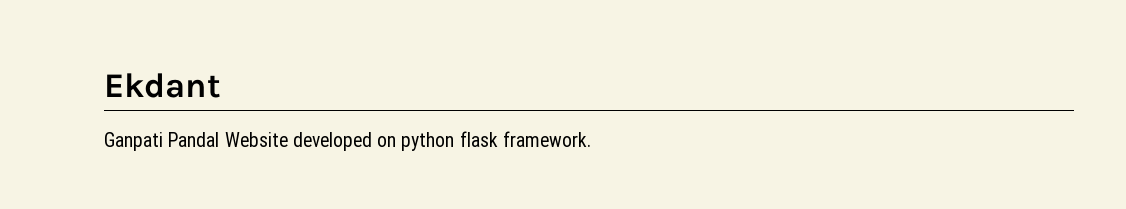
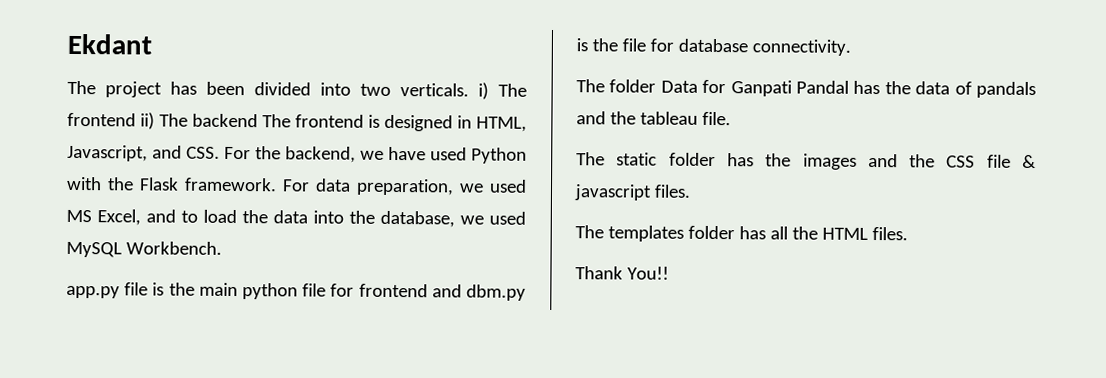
[104,131,591,151] Ganpati Pandal Website developed on python flask framework. -> [67,80,527,100] [67,112,527,132] [67,144,527,164] [66,176,527,196] [66,209,526,228] [66,241,222,258] [66,282,526,301] [576,38,851,56] [576,79,1036,99] [576,111,731,126] [576,152,1036,170] [574,184,691,201] [575,225,908,242] [575,266,669,280] The project has been divided into two verticals. i) The frontend ii) The backend The frontend is designed in HTML, Javascript, and CSS. For the backend, we have used Python with the Flask framework. For data preparation, we used MS Excel, and to load the data into the database, we used MySQL Workbench. // app.py file is the main python file for frontend and dbm.py is the file for database connectivity. // The folder Data for Ganpati Pandal has the data of pandals and the tableau file. // The static folder has the images and the CSS file & javascript files. // The templates folder has all the HTML files. // Thank You!!

